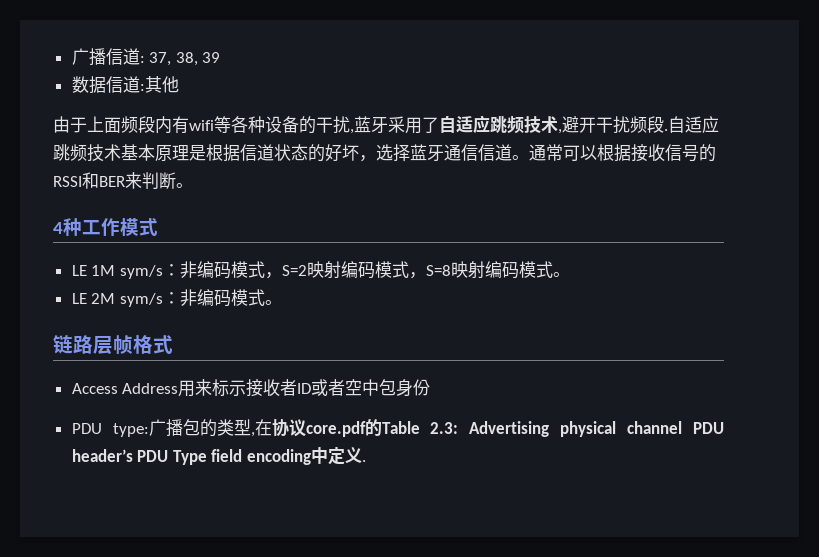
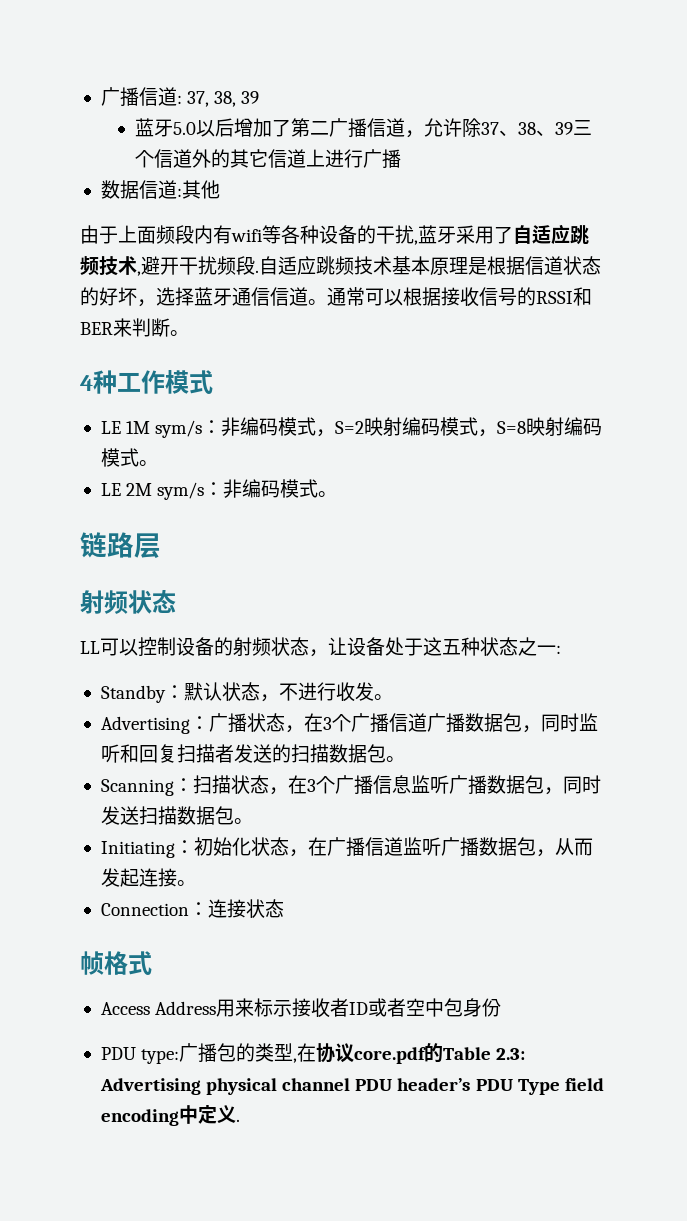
(221, 57) none -> [135,118,593,138] [135,149,402,169] // 蓝牙5.0以后增加了第二广播信道，允许除37、38、39三个信道外的其它信道上进行广播
(113, 345) none -> [80,590,176,614] [80,637,561,657] [100,682,393,703] [100,713,598,734] [100,744,405,763] [100,775,601,796] [100,806,253,825] [100,837,593,858] [100,868,196,887] [100,899,284,918] // 射频状态 // LL可以控制设备的射频状态，让设备处于这五种状态之一: // Standby：默认状态，不进行收发。 // Advertising：广播状态，在3个广播信道广播数据包，同时监听和回复扫描者发送的扫描数据包。 // Scanning：扫描状态，在3个广播信息监听广播数据包，同时发送扫描数据包。 // Initiating：初始化状态，在广播信道监听广播数据包，从而发起连接。 // Connection：连接状态 //

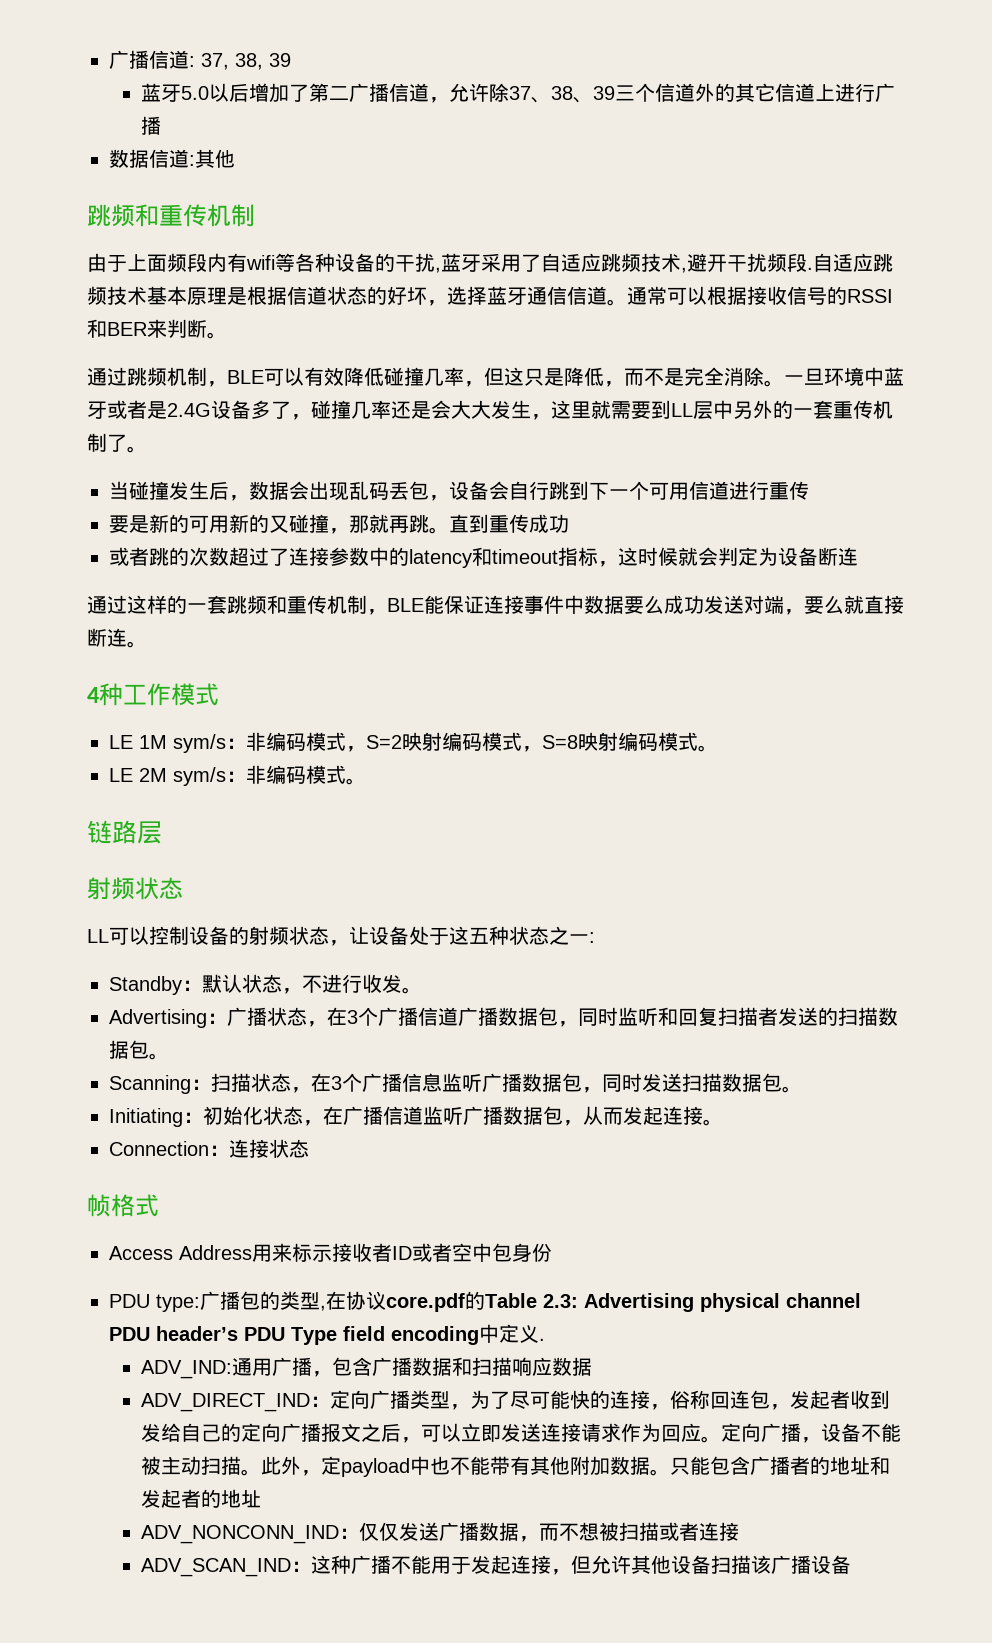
(220, 189) none -> [87,204,255,227] // 跳频和重传机制
(189, 333) none -> [87,367,904,387] [87,400,893,420] [87,433,147,453] [109,481,809,501] [109,514,569,534] [109,547,858,568] [87,595,904,615] [87,628,147,648] // 通过跳频机制，BLE可以有效降低碰撞几率，但这只是降低，而不是完全消除。一旦环境中蓝牙或者是2.4G设备多了，碰撞几率还是会大大发生，这里就需要到LL层中另外的一套重传机制了。 // 当碰撞发生后，数据会出现乱码丢包，设备会自行跳到下一个可用信道进行重传 // 要是新的可用新的又碰撞，那就再跳。直到重传成功 // 或者跳的次数超过了连接参数中的latency和timeout指标，这时候就会判定为设备断连 // 通过这样的一套跳频和重传机制，BLE能保证连接事件中数据要么成功发送对端，要么就直接断连。
(240, 1120) none -> [140,1357,592,1379] [140,1390,890,1412] [140,1423,901,1443] [140,1456,890,1477] [140,1489,261,1508] [140,1522,739,1544] [140,1555,851,1577] // ADV_IND:通用广播，包含广播数据和扫描响应数据 // ADV_DIRECT_IND：定向广播类型，为了尽可能快的连接，俗称回连包，发起者收到发给自己的定向广播报文之后，可以立即发送连接请求作为回应。定向广播，设备不能被主动扫描。此外，定payload中也不能带有其他附加数据。只能包含广播者的地址和发起者的地址 // ADV_NONCONN_IND：仅仅发送广播数据，而不想被扫描或者连接 // ADV_SCAN_IND：这种广播不能用于发起连接，但允许其他设备扫描该广播设备

